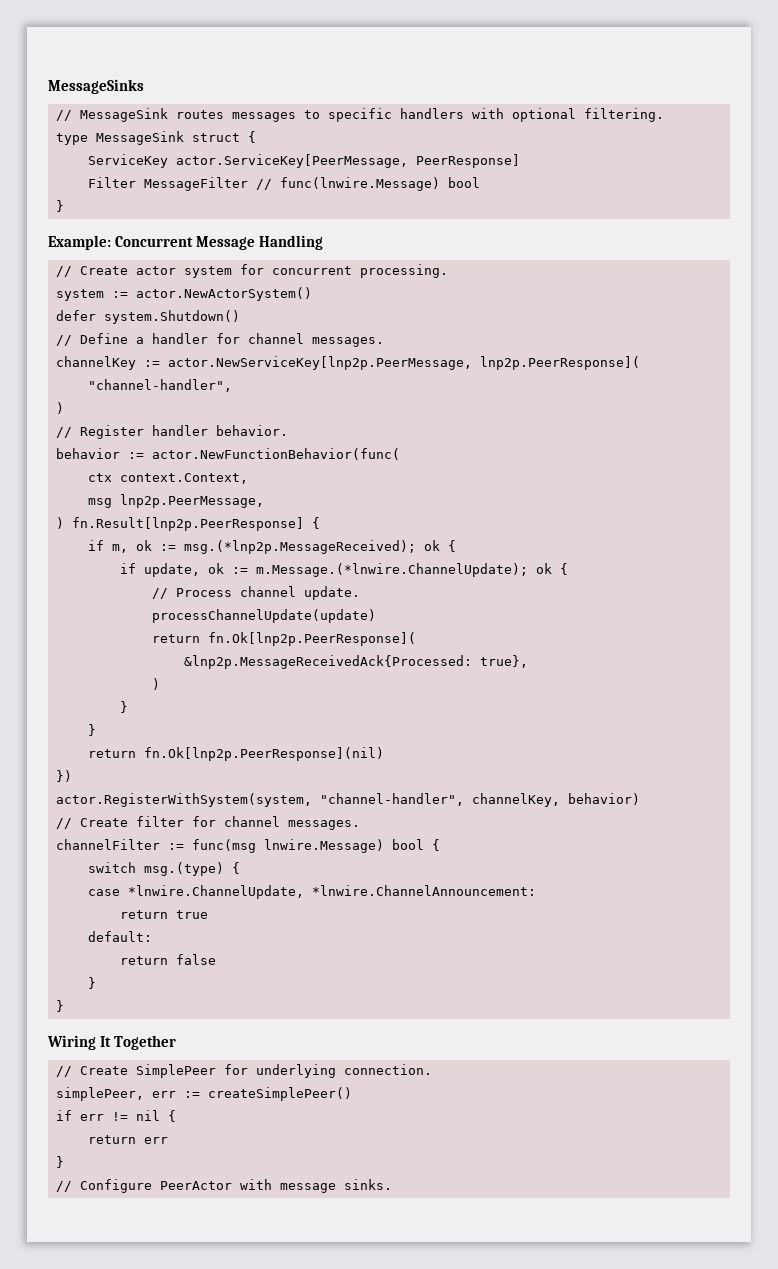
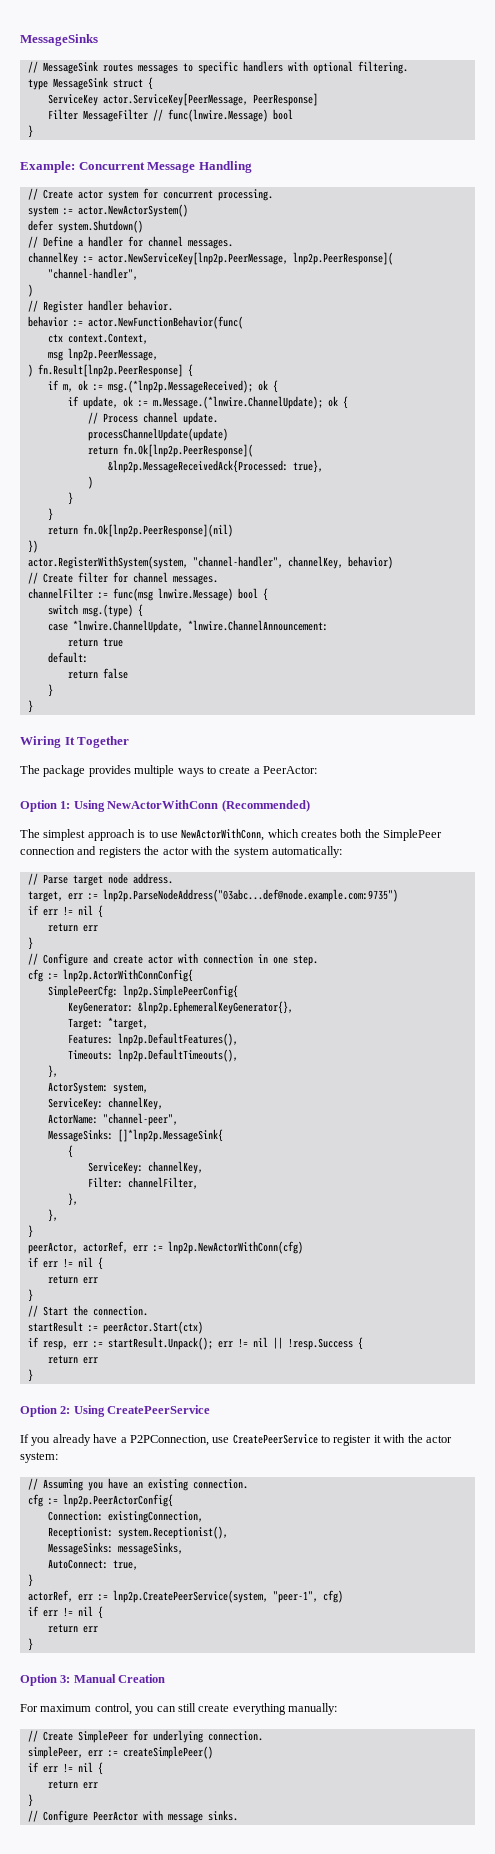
(176, 1042) none -> [20,765,317,777] [20,800,310,812] [20,828,443,841] [20,846,342,858] [27,873,173,886] [27,889,398,902] [27,905,103,918] [47,923,98,932] [27,937,33,950] [27,953,318,966] [27,969,193,982] [47,985,238,998] [67,1001,293,1014] [67,1017,148,1030] [67,1033,238,1046] [67,1049,238,1062] [47,1065,58,1078] [47,1082,148,1094] [47,1097,163,1110] [47,1113,178,1126] [47,1129,223,1142] [67,1145,73,1158] [87,1161,203,1174] [87,1177,198,1189] [67,1193,78,1206] [47,1209,58,1222] [27,1225,33,1238] [27,1241,303,1254] [27,1257,103,1270] [47,1275,98,1284] [27,1289,33,1302] [27,1305,148,1317] [27,1321,203,1334] [27,1337,363,1350] [47,1355,98,1364] [27,1369,33,1382] [20,1405,211,1417] [20,1434,452,1446] [20,1452,58,1463] [27,1478,248,1491] [27,1494,173,1507] [47,1511,203,1523] [47,1526,228,1539] [47,1542,183,1555] [47,1559,138,1570] [27,1574,33,1587] [27,1590,343,1603] [27,1606,103,1619] [47,1624,98,1633] [27,1638,33,1651] [20,1674,166,1686] [20,1703,337,1715] // The package provides multiple ways to create a PeerActor: // Option 1: Using NewActorWithConn (Recommended) // The simplest approach is to use NewActorWithConn, which creates both the SimplePeer connection and registers the actor with the system automatically: // // Parse target node address. // target, err := lnp2p.ParseNodeAddress("03abc...def@node.example.com:9735") // if err != nil { // return err // } // // Configure and create actor with connection in one step. // cfg := lnp2p.ActorWithConnConfig{ // SimplePeerCfg: lnp2p.SimplePeerConfig{ // KeyGenerator: &lnp2p.EphemeralKeyGenerator{}, // Target: *target, // Features: lnp2p.DefaultFeatures(), // Timeouts: lnp2p.DefaultTimeouts(), // }, // ActorSystem: system, // ServiceKey: channelKey, // ActorName: "channel-peer", // MessageSinks: []*lnp2p.MessageSink{ // { // ServiceKey: channelKey, // Filter: channelFilter, // }, // }, // } // peerActor, actorRef, err := lnp2p.NewActorWithConn(cfg) // if err != nil { // return err // } // // Start the connection. // startResult := peerActor.Start(ctx) // if resp, err := startResult.Unpack(); err != nil || !resp.Success { // return err // } // Option 2: Using CreatePeerService // If you already have a P2PConnection, use CreatePeerService to register it with the actor system: // // Assuming you have an existing connection. // cfg := lnp2p.PeerActorConfig{ // Connection: existingConnection, // Receptionist: system.Receptionist(), // MessageSinks: messageSinks, // AutoConnect: true, // } // actorRef, err := lnp2p.CreatePeerService(system, "peer-1", cfg) // if err != nil { // return err // } // Option 3: Manual Creation // For maximum control, you can still create everything manually:

